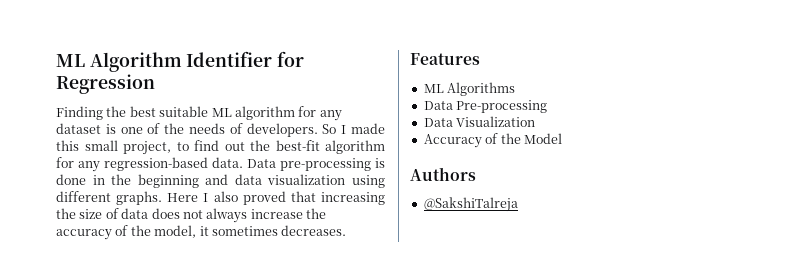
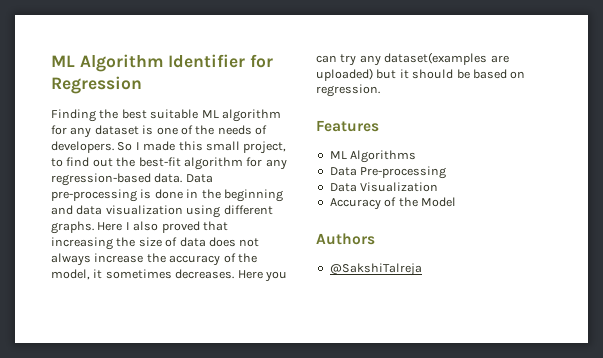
(347, 230) none -> [237,270,287,282] [316,52,509,66] [316,68,526,81] [316,84,380,97] Here you can try any dataset(examples are uploaded) but it should be based on regression.

